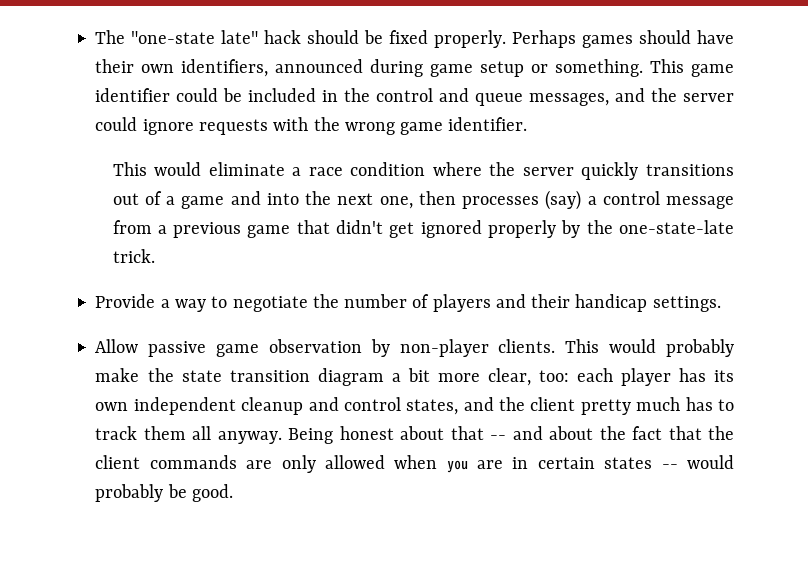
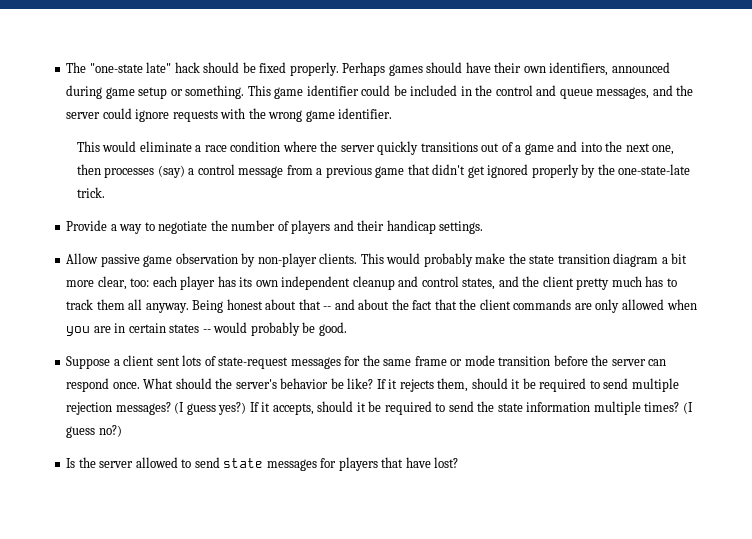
(233, 493) none -> [66,355,667,369] [66,378,679,392] [66,401,693,415] [66,425,122,438] [66,457,459,471] // Suppose a client sent lots of state-request messages for the same frame or mode transition before the server can respond once. What should the server's behavior be like? If it rejects them, should it be required to send multiple rejection messages? (I guess yes?) If it accepts, should it be required to send the state information multiple times? (I guess no?) // Is the server allowed to send state messages for players that have lost?

